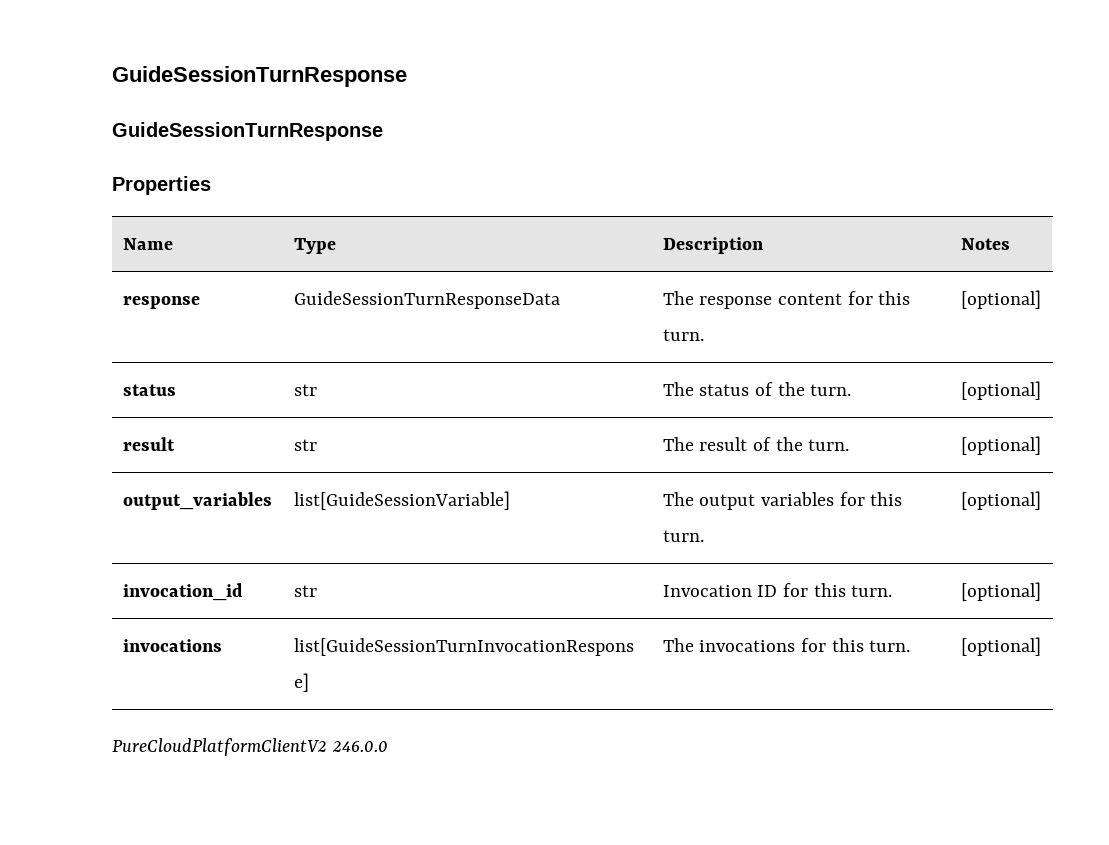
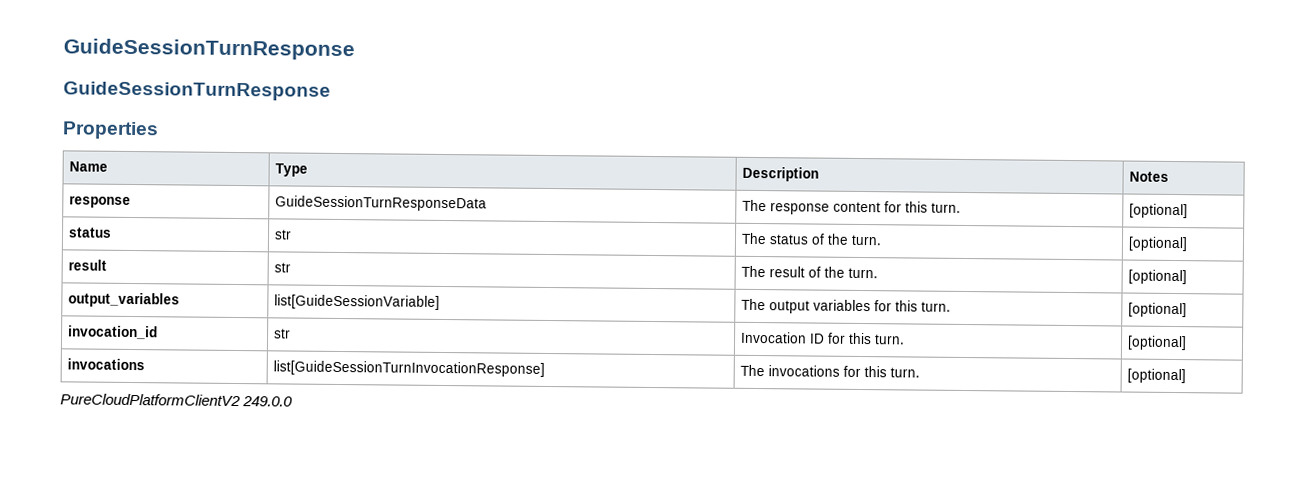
[331,741,388,752] 246.0.0 -> [242,396,294,407] 249.0.0

